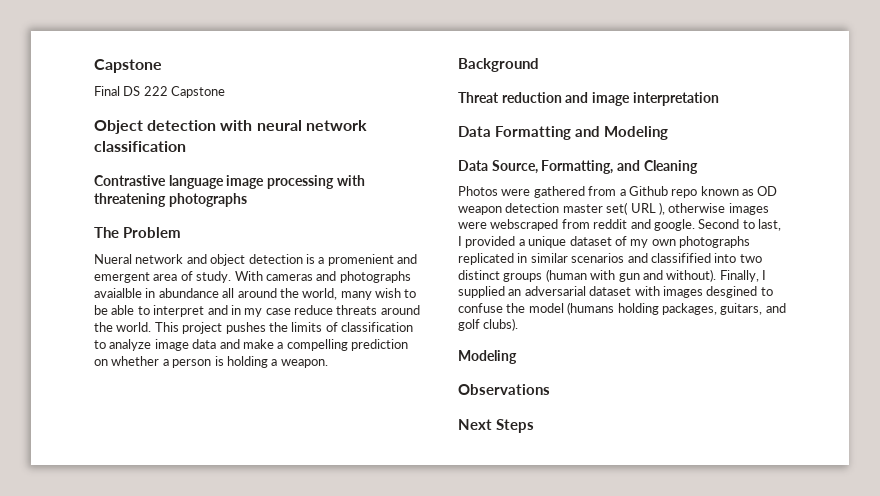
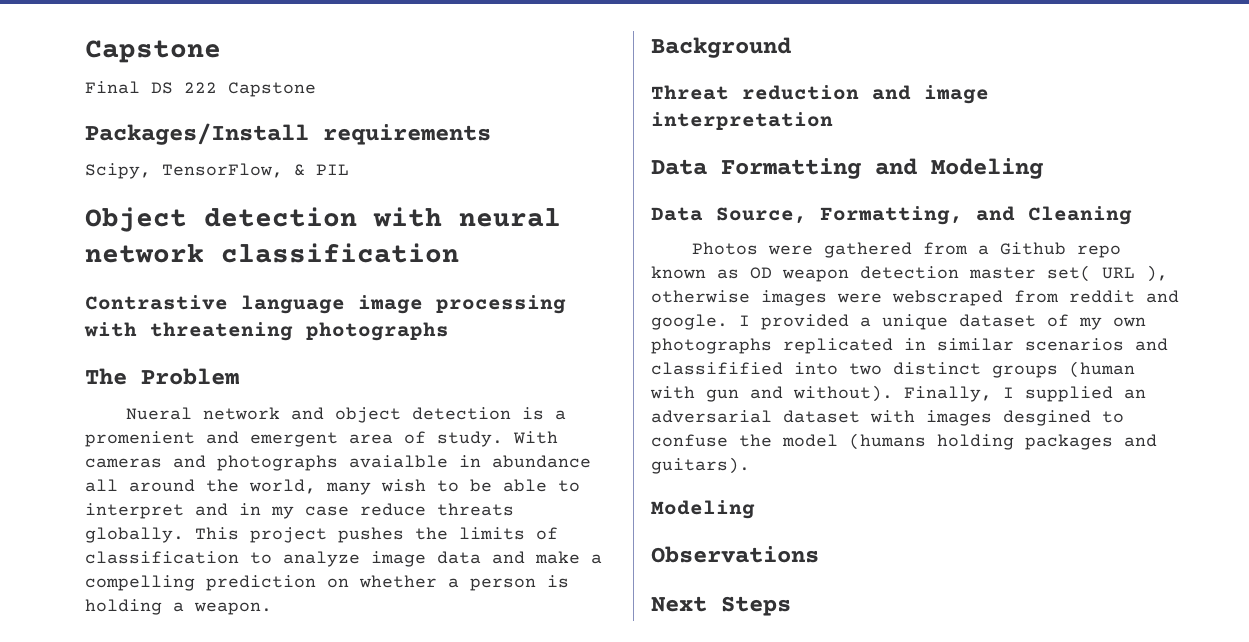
(226, 92) none -> [85,123,491,145] [85,163,349,179] // Packages/Install requirements // Scipy, TensorFlow, & PIL
[380,305,420,315] [94,322,152,332] around the world. -> [85,527,184,543] globally.
[698,219,781,231] Second to last, -> (728, 322) none
[661,303,786,315] [458,318,519,331] packages, guitars, and golf clubs). -> [1025,434,1157,450] [651,457,750,474] packages and guitars).

